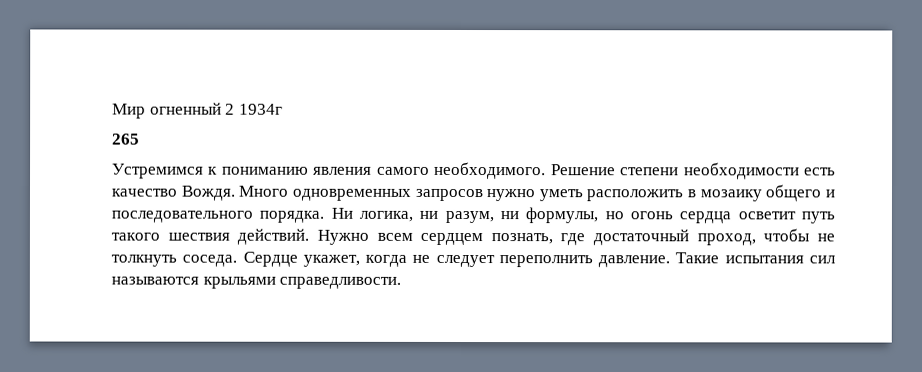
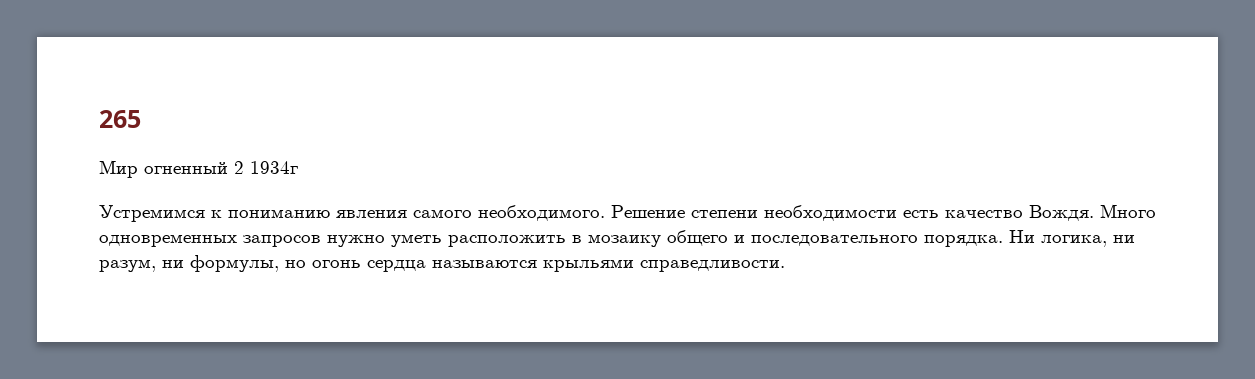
(112, 111) none -> [99,110,141,128] 265 //
[112,133,140,145] // 265 -> (298, 167) none
[737,211,835,224] [111,228,835,246] [111,251,836,268] осветит путь такого шествия действий. Нужно всем сердцем познать, где достаточный проход, чтобы не толкнуть соседа. Сердце укажет, когда не следует переполнить давление. Такие испытания сил -> (426, 266) none

